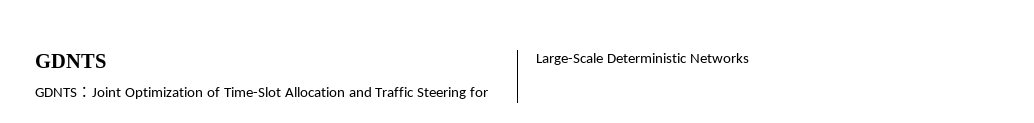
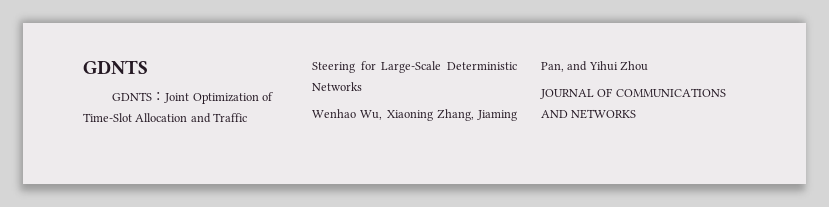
(749, 58) none -> [312,109,517,121] [541,61,649,72] [540,88,726,99] [541,109,637,119] // Wenhao Wu, Xiaoning Zhang, Jiaming Pan, and Yihui Zhou // JOURNAL OF COMMUNICATIONS AND NETWORKS

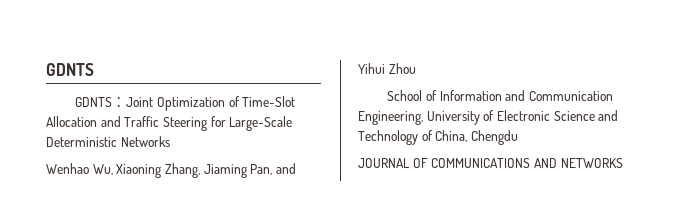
(649, 66) none -> [387,90,614,101] [358,110,619,125] [358,130,518,145] // School of Information and Communication Engineering, University of Electronic Science and Technology of China, Chengdu

